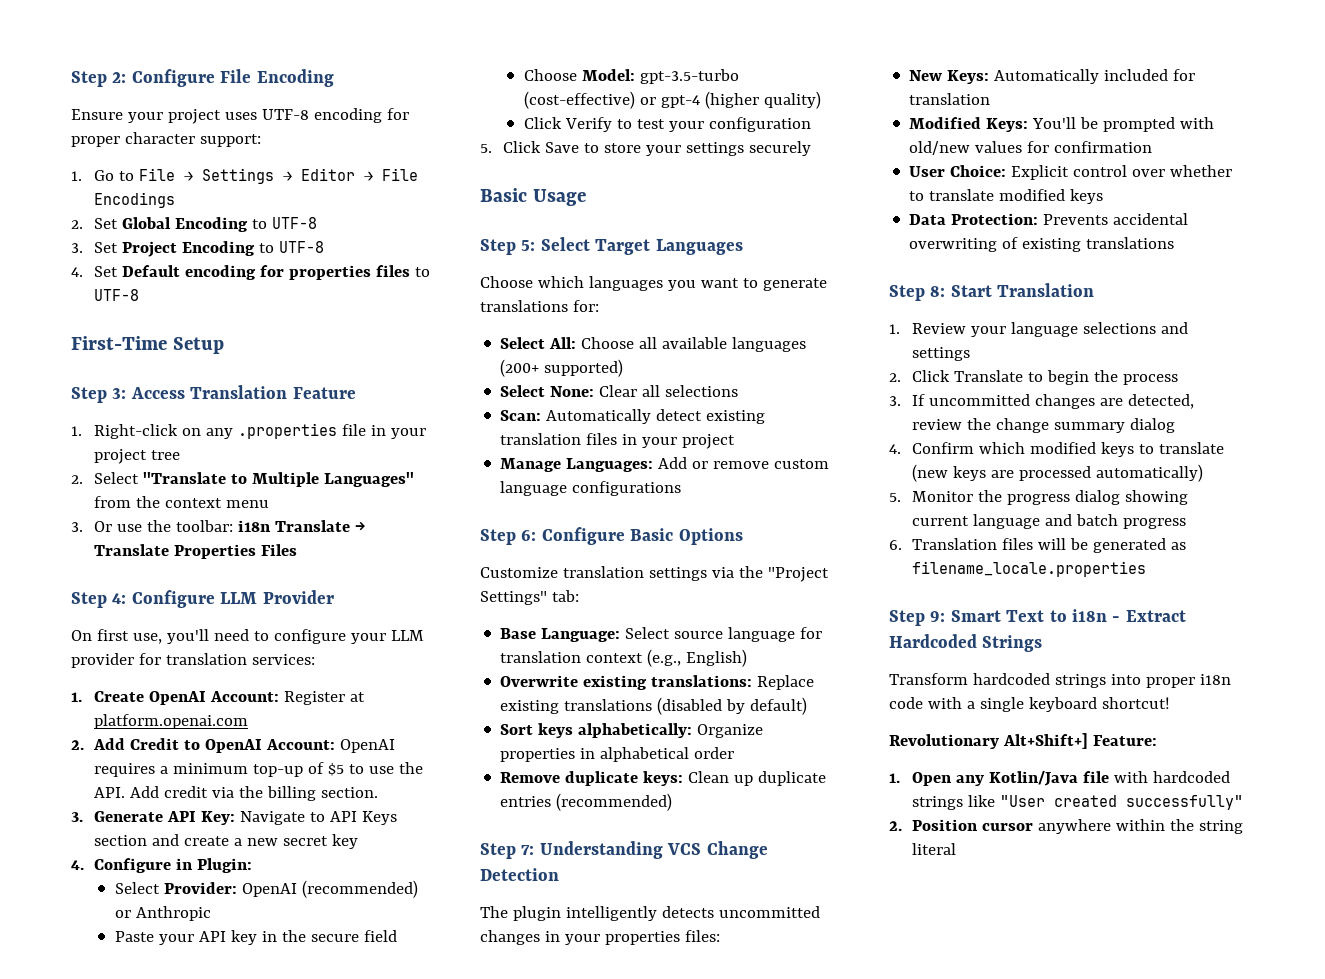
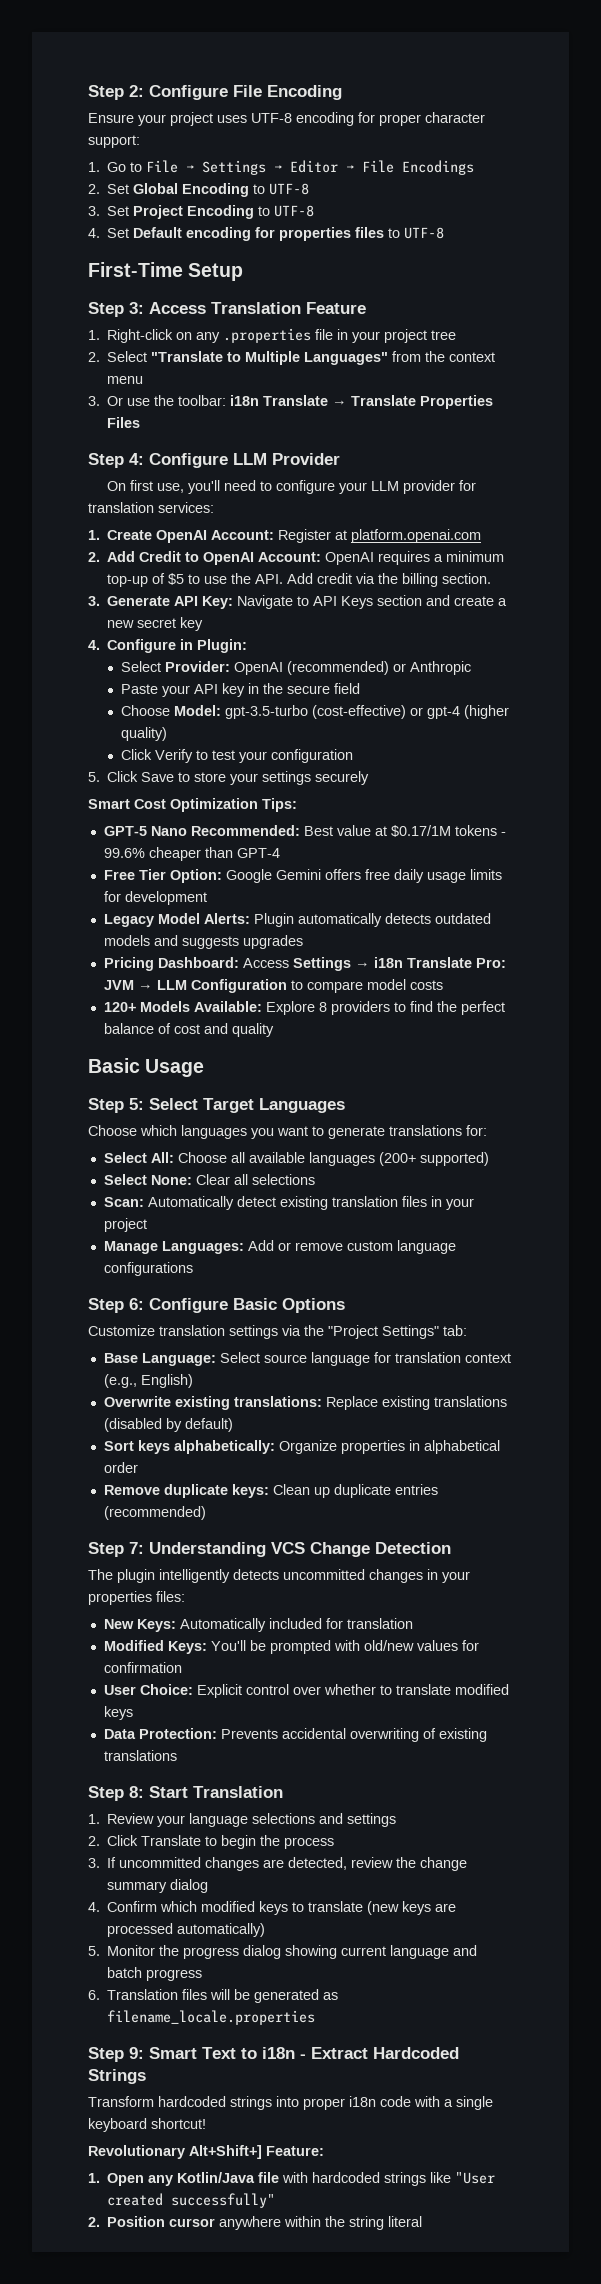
(812, 148) none -> [88,798,297,812] [103,825,506,837] [103,847,280,861] [103,869,502,883] [103,891,207,905] [103,913,491,927] [103,935,303,949] [103,957,506,971] [103,979,443,993] [103,1001,505,1015] [103,1023,274,1037] // Smart Cost Optimization Tips: // GPT-5 Nano Recommended: Best value at $0.17/1M tokens - 99.6% cheaper than GPT-4 // Free Tier Option: Google Gemini offers free daily usage limits for development // Legacy Model Alerts: Plugin automatically detects outdated models and suggests upgrades // Pricing Dashboard: Access Settings → i18n Translate Pro: JVM → LLM Configuration to compare model costs // 120+ Models Available: Explore 8 providers to find the perfect balance of cost and quality

